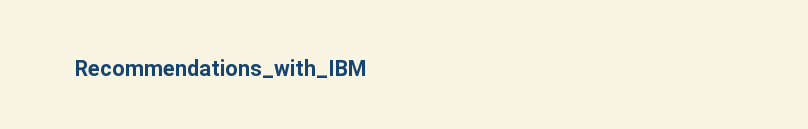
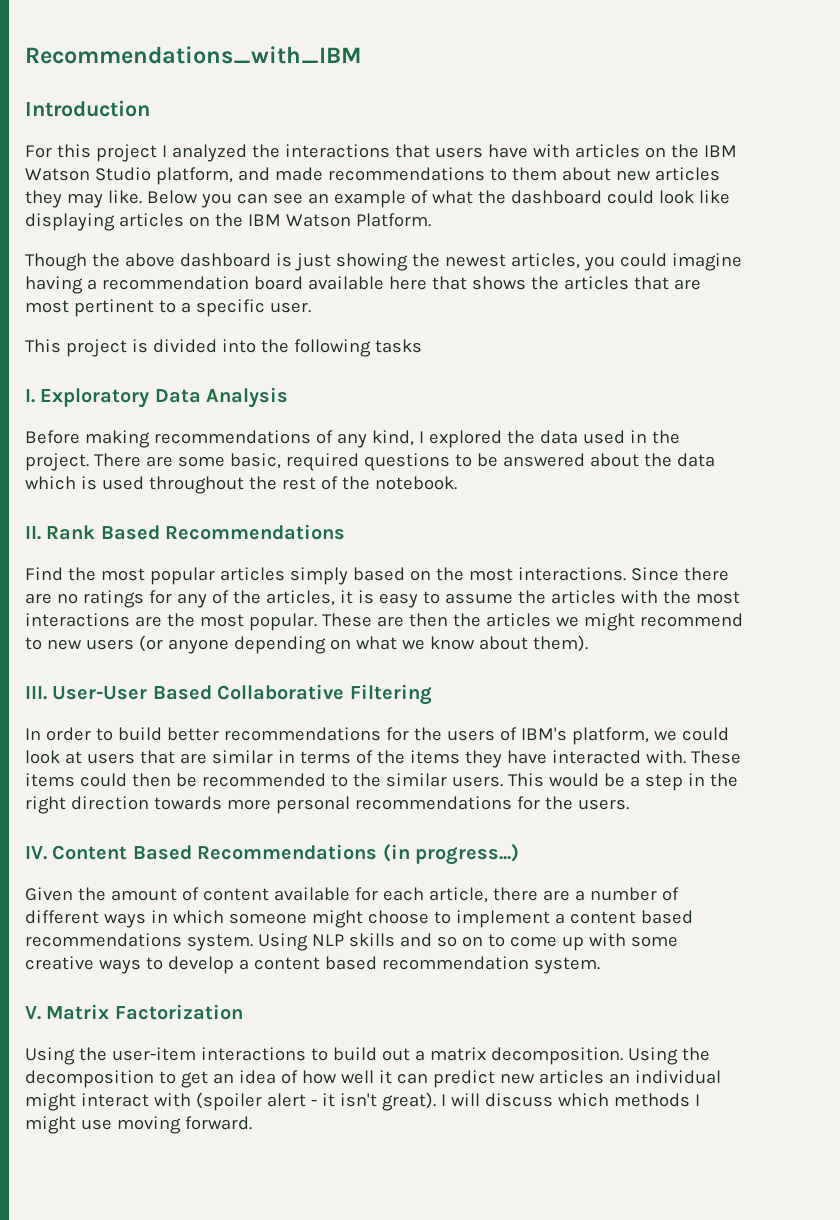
(366, 68) none -> [25,100,150,117] [25,144,737,162] [25,167,720,185] [25,190,730,208] [25,213,431,231] [25,253,742,271] [25,276,701,294] [25,299,311,317] [25,339,422,357] [25,387,289,408] [25,430,680,448] [25,453,715,471] [25,476,457,494] [25,524,346,540] [25,567,729,585] [25,590,740,608] [25,613,743,631] [25,635,588,654] [25,684,432,705] [25,727,729,745] [25,750,741,768] [25,773,738,791] [25,796,629,814] [25,843,519,865] [25,887,679,903] [25,910,693,928] [25,933,678,951] [25,956,600,974] [25,1004,243,1020] [25,1047,710,1065] [25,1070,721,1088] [25,1092,700,1111] [25,1116,252,1134] // Introduction // For this project I analyzed the interactions that users have with articles on the IBM Watson Studio platform, and made recommendations to them about new articles they may like. Below you can see an example of what the dashboard could look like displaying articles on the IBM Watson Platform. // Though the above dashboard is just showing the newest articles, you could imagine having a recommendation board available here that shows the articles that are most pertinent to a specific user. // This project is divided into the following tasks // I. Exploratory Data Analysis // Before making recommendations of any kind, I explored the data used in the project. There are some basic, required questions to be answered about the data which is used throughout the rest of the notebook. // II. Rank Based Recommendations // Find the most popular articles simply based on the most interactions. Since there are no ratings for any of the articles, it is easy to assume the articles with the most interactions are the most popular. These are then the articles we might recommend to new users (or anyone depending on what we know about them). // III. User-User Based Collaborative Filtering // In order to build better recommendations for the users of IBM's platform, we could look at users that are similar in terms of the items they have interacted with. These items could then be recommended to the similar users. This would be a step in the right direction towards more personal recommendations for the users. // IV. Content Based Recommendations (in progress...) // Given the amount of content available for each article, there are a number of different ways in which someone might choose to implement a content based recommendations system. Using NLP skills and so on to come up with some creative ways to develop a content based recommendation system. // V. Matrix Factorization // Using the user-item interactions to build out a matrix decomposition. Using the decomposition to get an idea of how well it can predict new articles an individual might interact with (spoiler alert - it isn't great). I will discuss which methods I might use moving forward.

